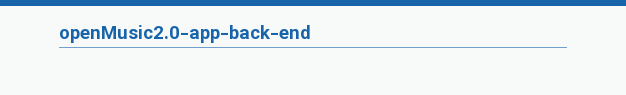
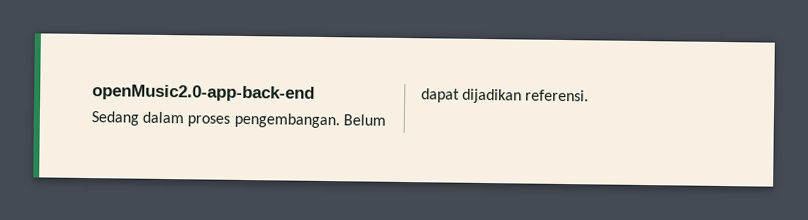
(311, 34) none -> [91,111,386,129] [421,88,590,104] // Sedang dalam proses pengembangan. Belum dapat dijadikan referensi.

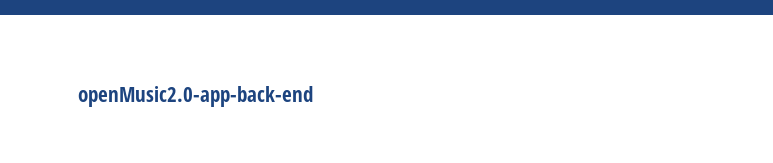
[91,111,386,129] [421,88,590,104] // Sedang dalam proses pengembangan. Belum dapat dijadikan referensi. -> (313, 96) none

